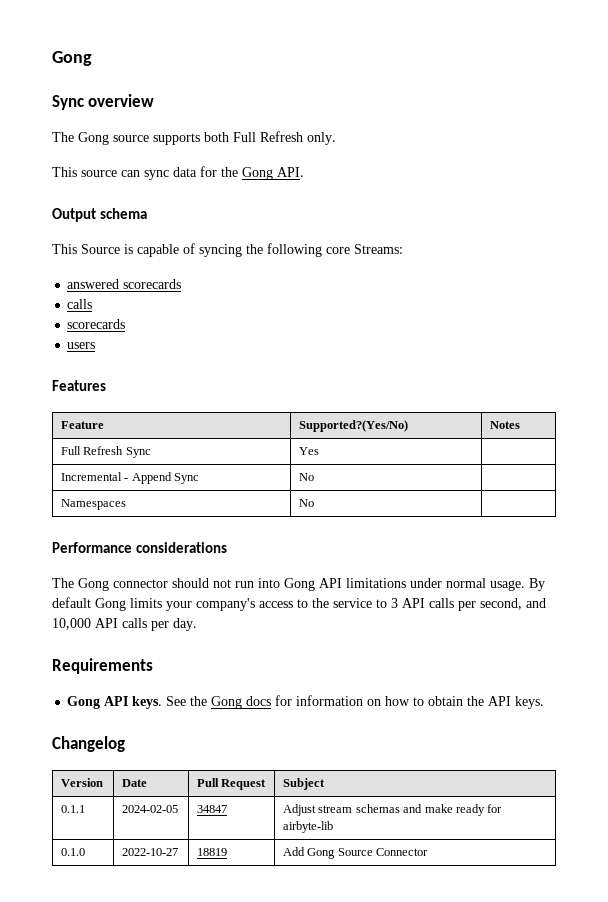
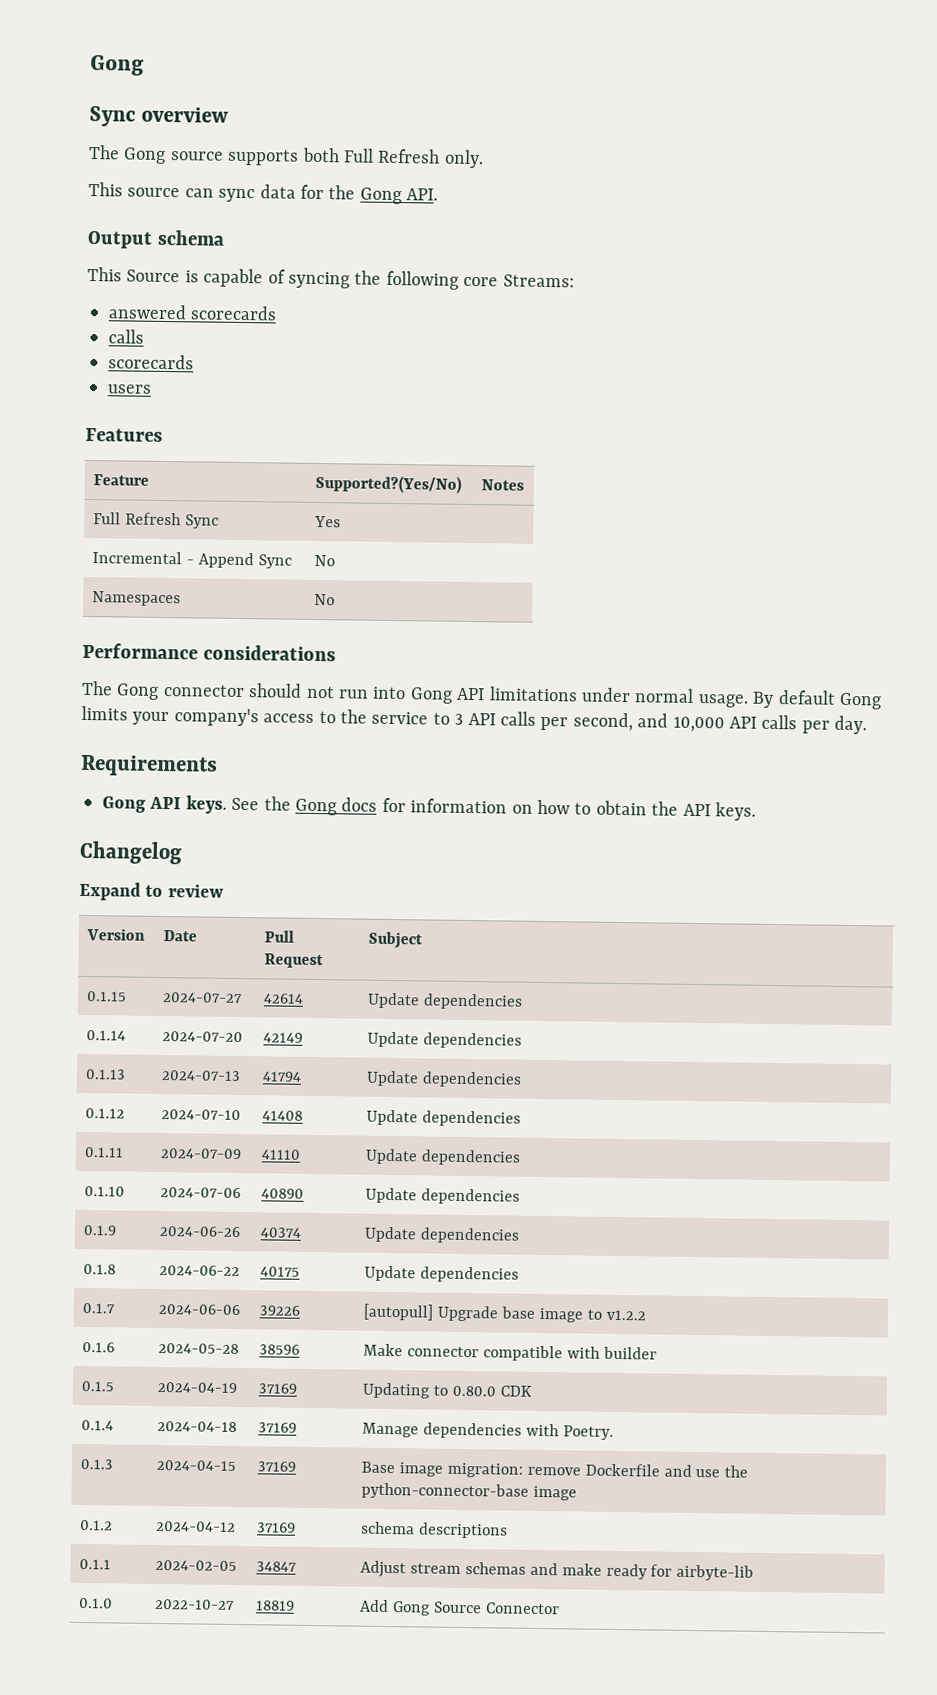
(125, 744) none -> [79,881,224,901] // Expand to review
(326, 784) none -> [86,991,128,1002] [162,992,244,1004] [263,993,305,1004] [367,992,524,1010] [86,1030,127,1041] [162,1031,244,1043] [263,1032,304,1043] [367,1031,523,1049] [85,1069,127,1080] [161,1070,242,1082] [262,1071,303,1082] [366,1070,523,1088] [85,1108,126,1119] [161,1109,242,1121] [262,1110,304,1121] [366,1109,522,1127] [84,1147,125,1158] [160,1148,243,1160] [261,1149,302,1160] [365,1148,522,1166] [84,1186,126,1197] [160,1186,242,1199] [261,1188,305,1199] [365,1187,521,1205] [83,1224,118,1236] [159,1225,242,1238] [260,1227,303,1238] [364,1226,521,1244] [83,1263,117,1275] [159,1264,241,1277] [260,1266,301,1277] [364,1265,520,1283] [82,1302,117,1314] [158,1303,241,1316] [259,1305,301,1316] [363,1303,646,1323] [82,1341,116,1353] [158,1342,240,1355] [259,1344,301,1355] [363,1343,657,1362] [81,1380,115,1392] [157,1381,238,1394] [258,1383,298,1394] [362,1382,532,1399] [81,1419,115,1431] [157,1420,238,1433] [258,1422,298,1433] [362,1422,614,1440] [80,1458,114,1470] [156,1459,237,1472] [257,1461,297,1472] [361,1461,749,1478] [361,1482,578,1501] [80,1519,114,1531] [156,1520,237,1533] [257,1522,297,1533] [361,1521,509,1539] // 0.1.15 | 2024-07-27 | 42614 | Update dependencies // 0.1.14 | 2024-07-20 | 42149 | Update dependencies // 0.1.13 | 2024-07-13 | 41794 | Update dependencies // 0.1.12 | 2024-07-10 | 41408 | Update dependencies // 0.1.11 | 2024-07-09 | 41110 | Update dependencies // 0.1.10 | 2024-07-06 | 40890 | Update dependencies // 0.1.9 | 2024-06-26 | 40374 | Update dependencies // 0.1.8 | 2024-06-22 | 40175 | Update dependencies // 0.1.7 | 2024-06-06 | 39226 | [autopull] Upgrade base image to v1.2.2 // 0.1.6 | 2024-05-28 | 38596 | Make connector compatible with builder // 0.1.5 | 2024-04-19 | 37169 | Updating to 0.80.0 CDK // 0.1.4 | 2024-04-18 | 37169 | Manage dependencies with Poetry. // 0.1.3 | 2024-04-15 | 37169 | Base image migration: remove Dockerfile and use the python-connector-base image // 0.1.2 | 2024-04-12 | 37169 | schema descriptions

